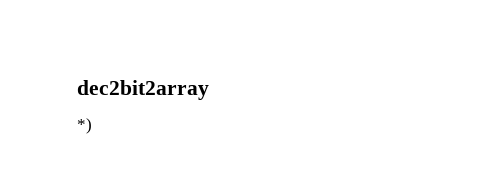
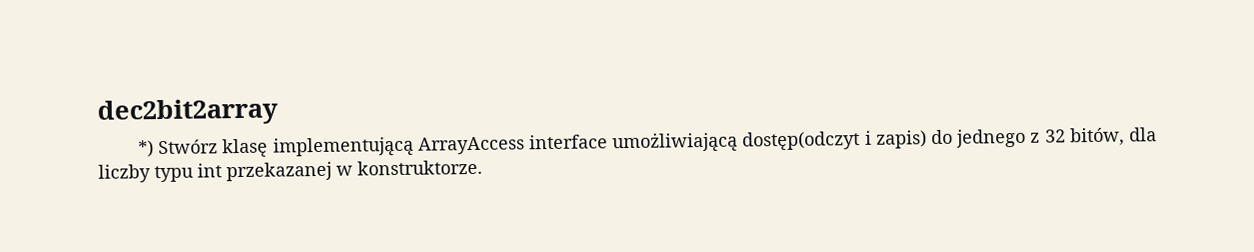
(92, 126) none -> [158,127,1157,158] [98,159,483,183] Stwórz klasę implementującą ArrayAccess interface umożliwiającą dostęp(odczyt i zapis) do jednego z 32 bitów, dla liczby typu int przekazanej w konstruktorze.

